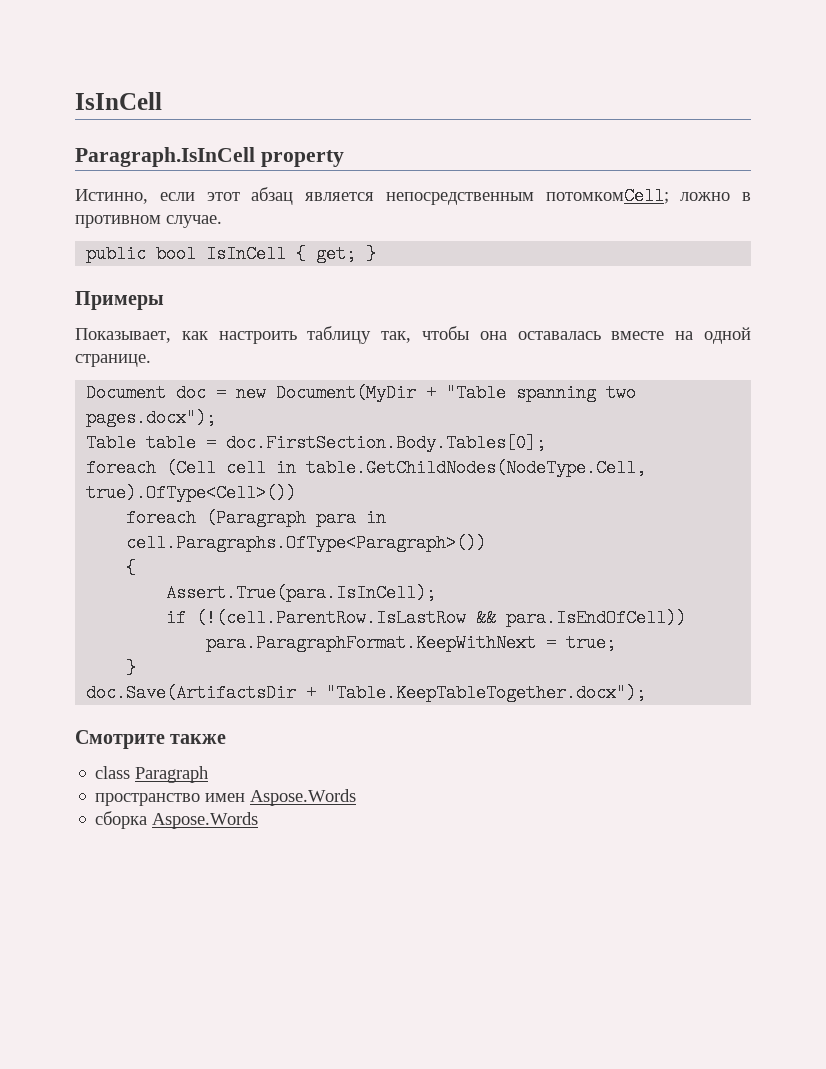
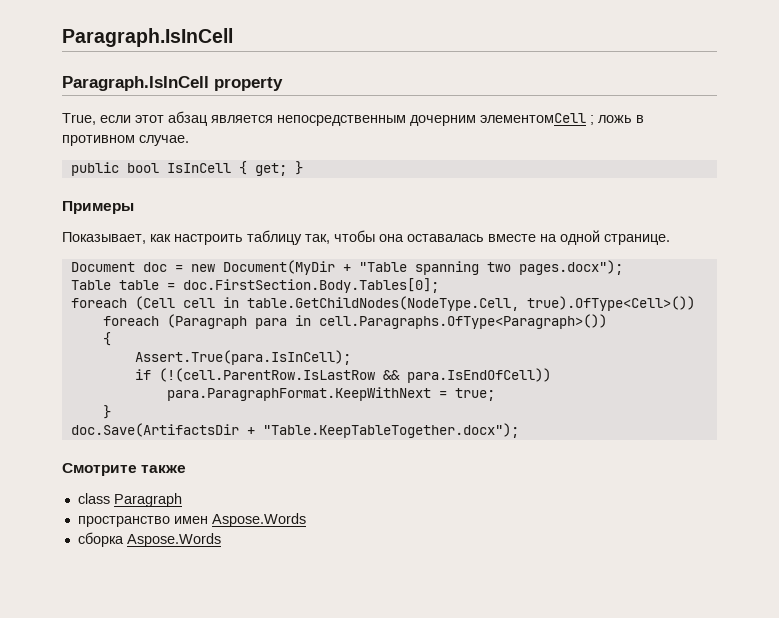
[75,92,162,110] IsInCell -> [62,28,233,47] Paragraph.IsInCell
[75,189,148,204] Истинно, -> [62,113,96,125] True,
[545,187,731,205] потомкомCell; ложно -> [410,113,632,126] дочерним элементомCell ; ложь

